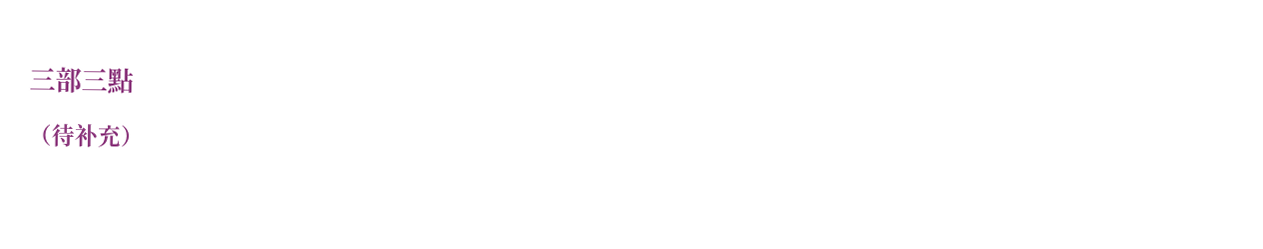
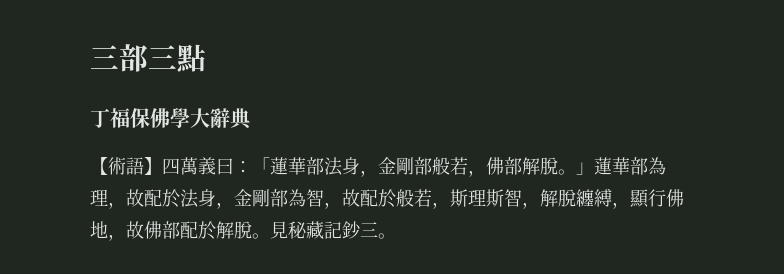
[28,123,144,148] （待补充） -> [90,108,253,130] [90,157,666,177] [90,189,684,209] [90,221,396,241] 丁福保佛學大辭典 // 【術語】四萬義曰：「蓮華部法身，金剛部般若，佛部解脫。」蓮華部為理，故配於法身，金剛部為智，故配於般若，斯理斯智，解脫纏縛，顯行佛地，故佛部配於解脫。見秘藏記鈔三。

